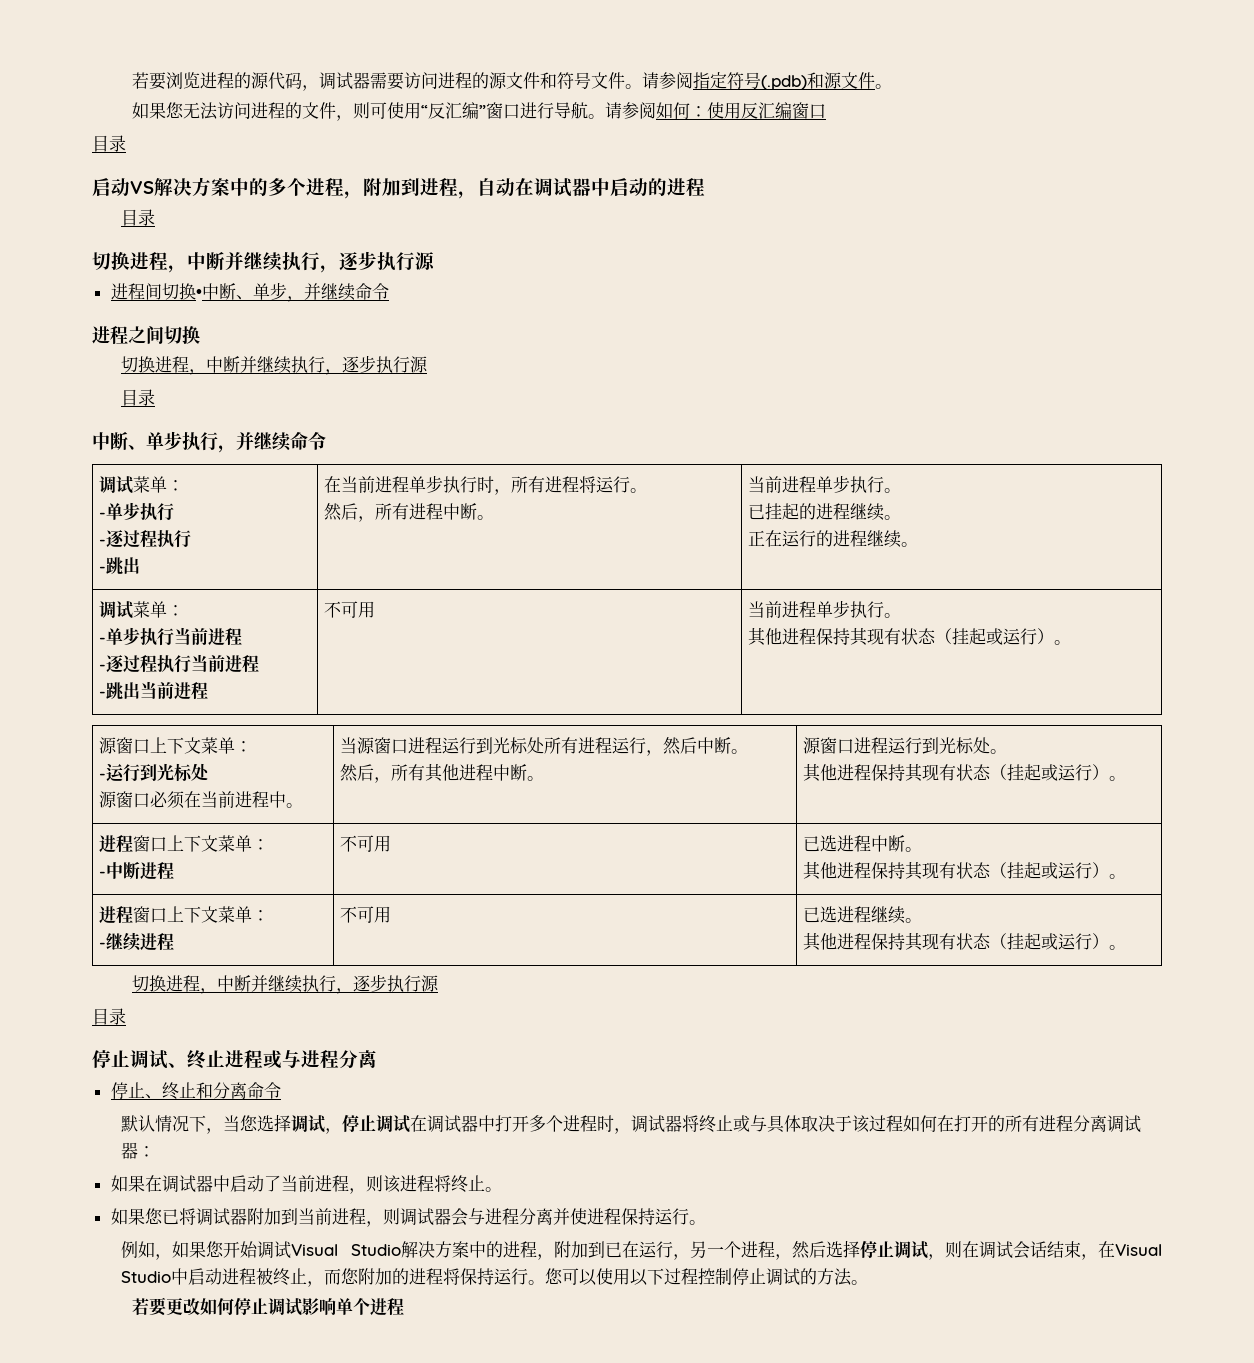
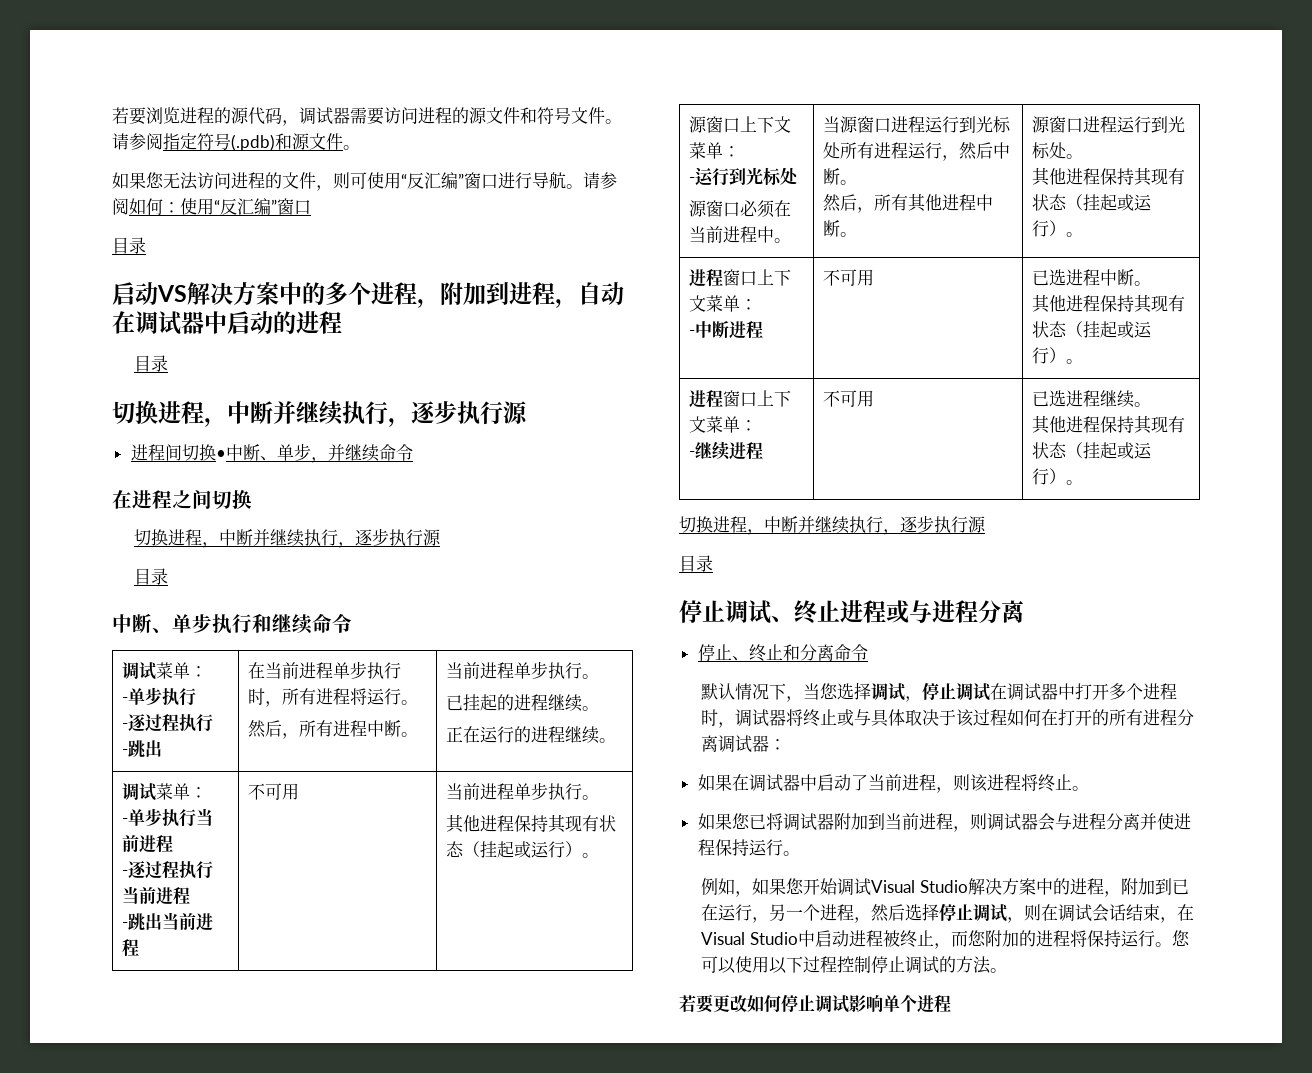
[741,102,793,119] 反汇编 -> [214,198,277,215] “反汇编”
(389, 291) none -> [112,490,132,509] 在
[218,432,254,453] ，并 -> [252,614,272,633] 和

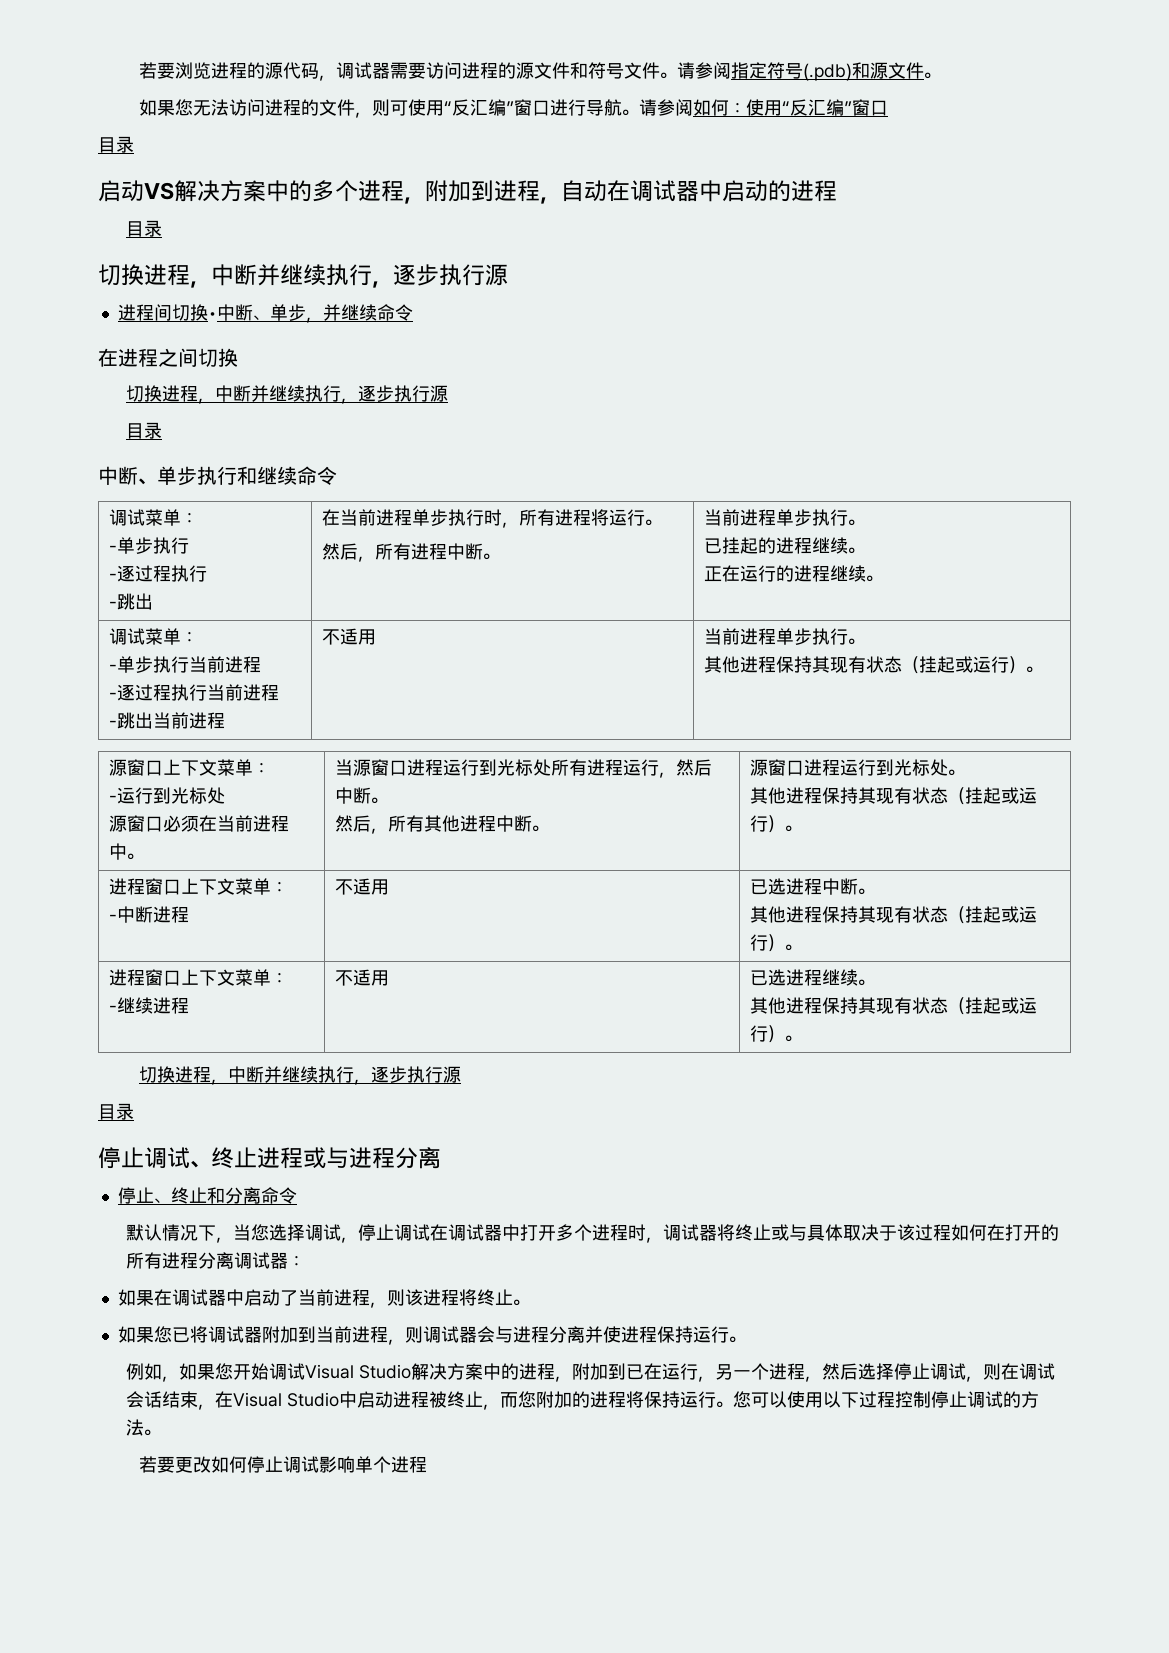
[264,783,282,800] 可 -> [340,628,359,645] 适
[839,269,857,286] 可 -> [353,878,372,895] 适
[839,390,857,407] 可 -> [353,969,372,986] 适

